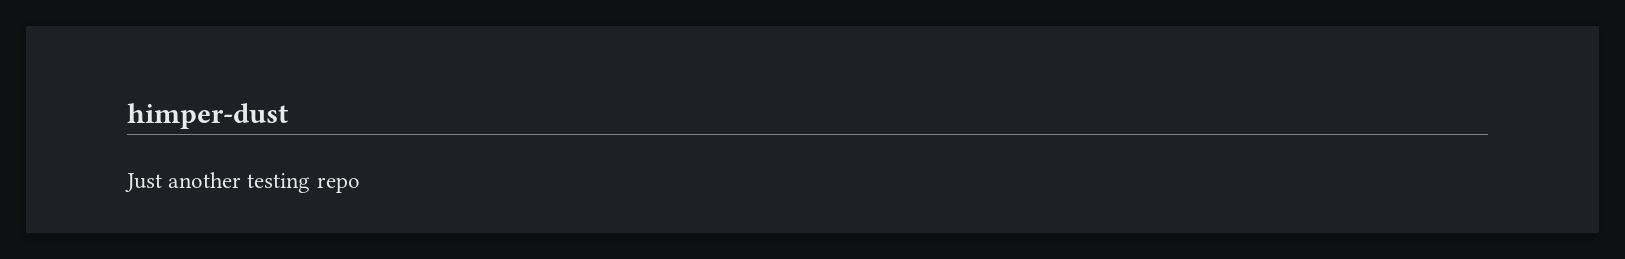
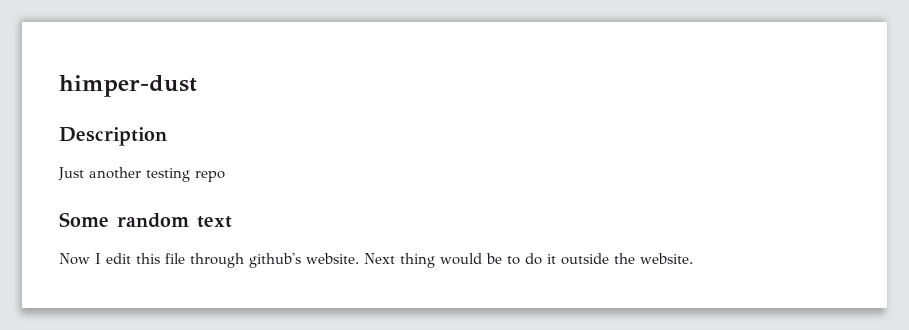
(288, 116) none -> [59,127,167,146] // Description
(360, 185) none -> [59,212,232,228] [59,253,693,268] // Some random text // Now I edit this file through github's website. Next thing would be to do it outside the website.

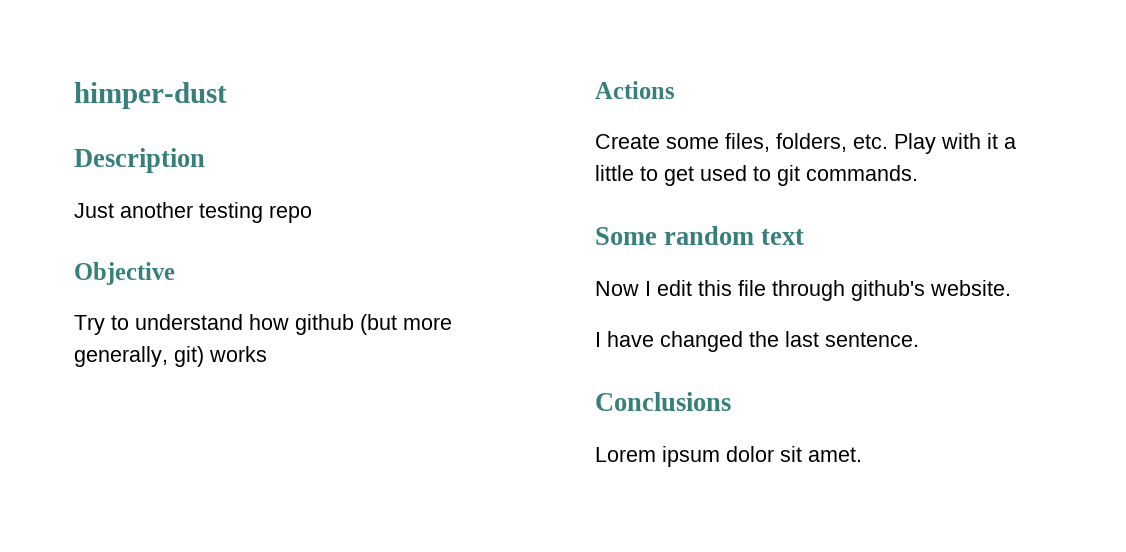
(225, 176) none -> [74,262,175,285] [74,314,452,335] [74,346,267,367] [595,81,675,99] [595,133,1016,154] [595,165,918,186] // Objective // Try to understand how github (but more generally, git) works // Actions // Create some files, folders, etc. Play with it a little to get used to git commands.
[364,253,693,268] Next thing would be to do it outside the website. -> [595,331,919,352] [595,392,731,411] [595,446,862,467] // I have changed the last sentence. // Conclusions // Lorem ipsum dolor sit amet.

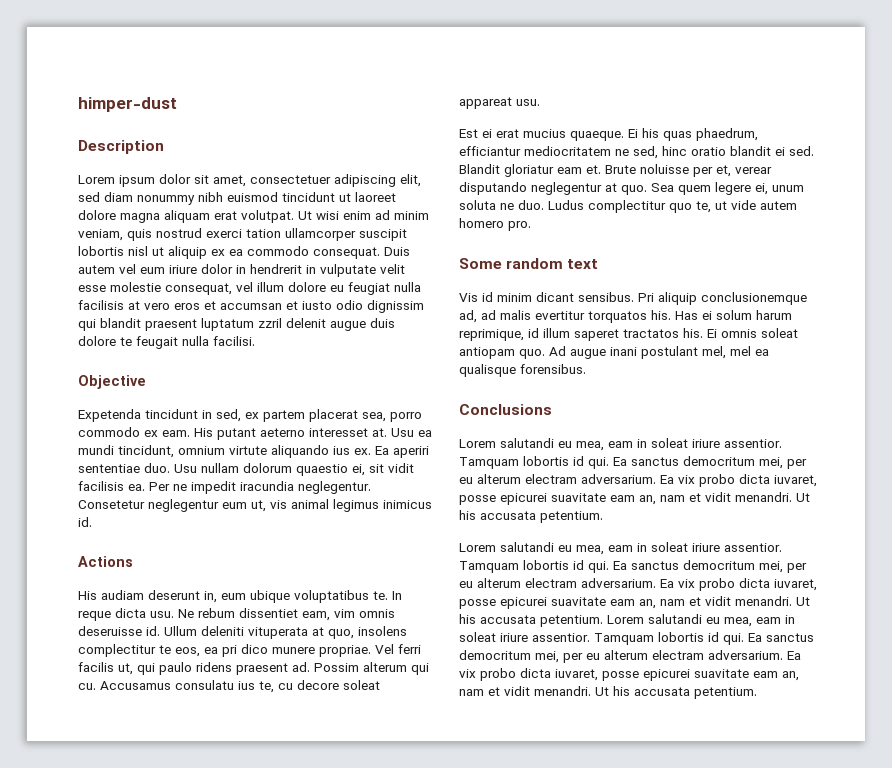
[74,202,312,223] [74,262,175,285] [74,314,452,335] [74,346,267,367] [595,81,675,99] [595,133,1016,154] [595,165,918,186] [595,226,805,245] [595,280,1011,301] [595,331,919,352] [595,392,731,411] [595,446,862,467] Just another testing repo // Objective // Try to understand how github (but more generally, git) works // Actions // Create some files, folders, etc. Play with it a little to get used to git commands. // Some random text // Now I edit this file through github's website. // I have changed the last sentence. // Conclusions // Lorem ipsum dolor sit amet. -> [78,174,421,187] [78,192,396,205] [78,210,429,223] [78,228,407,241] [78,246,410,259] [78,264,405,277] [78,282,421,295] [78,300,424,313] [78,318,395,331] [78,336,255,349] [78,375,146,389] [78,409,422,422] [78,427,432,440] [78,445,429,458] [78,463,414,476] [78,481,371,494] [78,499,432,512] [78,517,92,527] [78,556,133,567] [78,590,402,603] [78,608,395,621] [78,626,407,639] [78,644,421,657] [78,662,429,675] [78,680,380,693] [459,97,540,109] [459,128,758,141] [459,146,814,159] [459,164,772,177] [459,182,804,195] [459,200,797,213] [459,218,531,231] [459,258,599,269] [459,292,807,305] [459,310,792,323] [459,328,798,341] [459,346,769,359] [459,364,586,377] [459,404,552,415] [459,438,782,451] [459,456,807,469] [459,474,817,487] [459,492,810,505] [459,510,603,523] [459,542,782,555] [459,560,807,573] [459,578,817,591] [459,596,810,609] [459,614,795,627] [459,632,814,645] [459,650,801,663] [459,668,799,681] [459,686,757,699] Lorem ipsum dolor sit amet, consectetuer adipiscing elit, sed diam nonummy nibh euismod tincidunt ut laoreet dolore magna aliquam erat volutpat. Ut wisi enim ad minim veniam, quis nostrud exerci tation ullamcorper suscipit lobortis nisl ut aliquip ex ea commodo consequat. Duis autem vel eum iriure dolor in hendrerit in vulputate velit esse molestie consequat, vel illum dolore eu feugiat nulla facilisis at vero eros et accumsan et iusto odio dignissim qui blandit praesent luptatum zzril delenit augue duis dolore te feugait nulla facilisi. // Objective // Expetenda tincidunt in sed, ex partem placerat sea, porro commodo ex eam. His putant aeterno interesset at. Usu ea mundi tincidunt, omnium virtute aliquando ius ex. Ea aperiri sententiae duo. Usu nullam dolorum quaestio ei, sit vidit facilisis ea. Per ne impedit iracundia neglegentur. Consetetur neglegentur eum ut, vis animal legimus inimicus id. // Actions // His audiam deserunt in, eum ubique voluptatibus te. In reque dicta usu. Ne rebum dissentiet eam, vim omnis deseruisse id. Ullum deleniti vituperata at quo, insolens complectitur te eos, ea pri dico munere propriae. Vel ferri facilis ut, qui paulo ridens praesent ad. Possim alterum qui cu. Accusamus consulatu ius te, cu decore soleat appareat usu. // Est ei erat mucius quaeque. Ei his quas phaedrum, efficiantur mediocritatem ne sed, hinc oratio blandit ei sed. Blandit gloriatur eam et. Brute noluisse per et, verear disputando neglegentur at quo. Sea quem legere ei, unum soluta ne duo. Ludus complectitur quo te, ut vide autem homero pro. // Some random text // Vis id minim dicant sensibus. Pri aliquip conclusionemque ad, ad malis evertitur torquatos his. Has ei solum harum reprimique, id illum saperet tractatos his. Ei omnis soleat antiopam quo. Ad augue inani postulant mel, mel ea qualisque forensibus. // Conclusions // Lorem salutandi eu mea, eam in soleat iriure assentior. Tamquam lobortis id qui. Ea sanctus democritum mei, per eu alterum electram adversarium. Ea vix probo dicta iuvaret, posse epicurei suavitate eam an, nam et vidit menandri. Ut his accusata petentium. // Lorem salutandi eu mea, eam in soleat iriure assentior. Tamquam lobortis id qui. Ea sanctus democritum mei, per eu alterum electram adversarium. Ea vix probo dicta iuvaret, posse epicurei suavitate eam an, nam et vidit menandri. Ut his accusata petentium. Lorem salutandi eu mea, eam in soleat iriure assentior. Tamquam lobortis id qui. Ea sanctus democritum mei, per eu alterum electram adversarium. Ea vix probo dicta iuvaret, posse epicurei suavitate eam an, nam et vidit menandri. Ut his accusata petentium.

